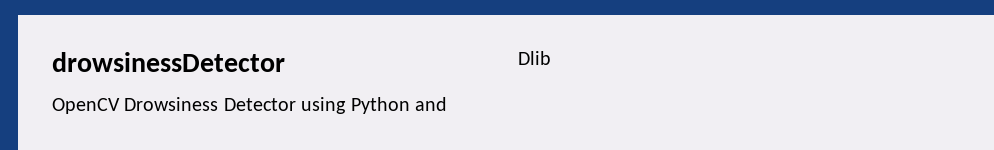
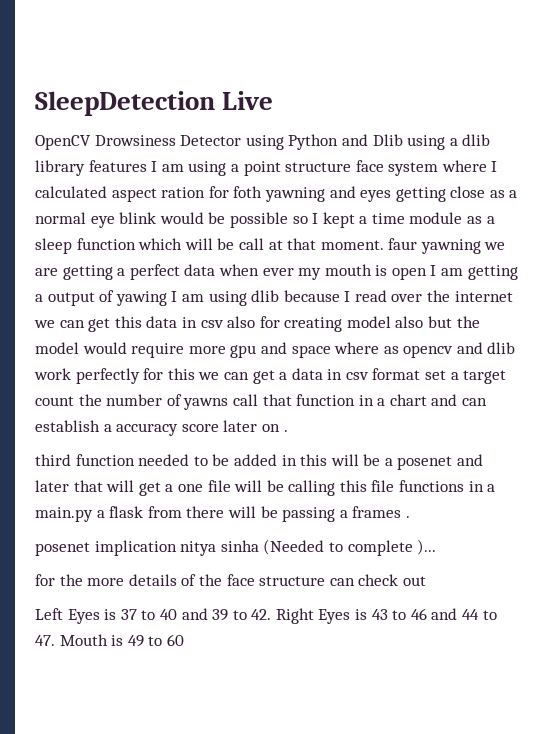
[52,52,285,72] drowsinessDetector -> [35,91,274,116] SleepDetection Live
(551, 58) none -> [407,134,491,150] [35,160,498,176] [35,186,518,202] [35,212,495,228] [35,238,506,254] [35,264,518,280] [35,290,513,306] [34,316,480,332] [35,342,516,358] [34,368,507,384] [35,394,488,410] [35,420,288,436] [35,454,484,470] [35,480,496,496] [35,506,410,522] [35,539,437,556] [35,574,426,586] [35,608,497,624] [35,634,184,647] using a dlib library features I am using a point structure face system where I calculated aspect ration for foth yawning and eyes getting close as a normal eye blink would be possible so I kept a time module as a sleep function which will be call at that moment. faur yawning we are getting a perfect data when ever my mouth is open I am getting a output of yawing I am using dlib because I read over the internet we can get this data in csv also for creating model also but the model would require more gpu and space where as opencv and dlib work perfectly for this we can get a data in csv format set a target count the number of yawns call that function in a chart and can establish a accuracy score later on . // third function needed to be added in this will be a posenet and later that will get a one file will be calling this file functions in a main.py a flask from there will be passing a frames . // posenet implication nitya sinha (Needed to complete )... // for the more details of the face structure can check out // Left Eyes is 37 to 40 and 39 to 42. Right Eyes is 43 to 46 and 44 to 47. Mouth is 49 to 60

